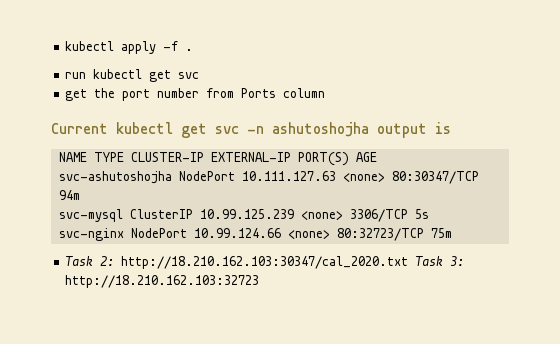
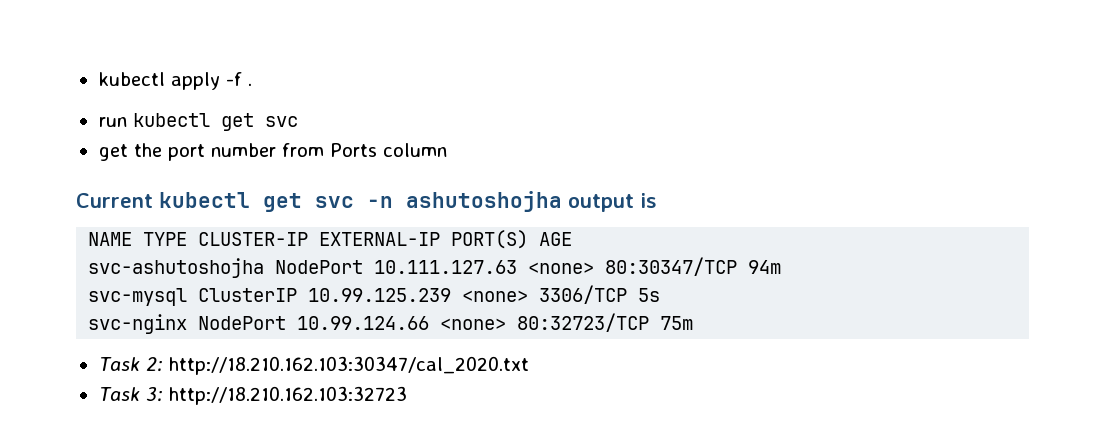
(409, 262) none -> (529, 365) //

